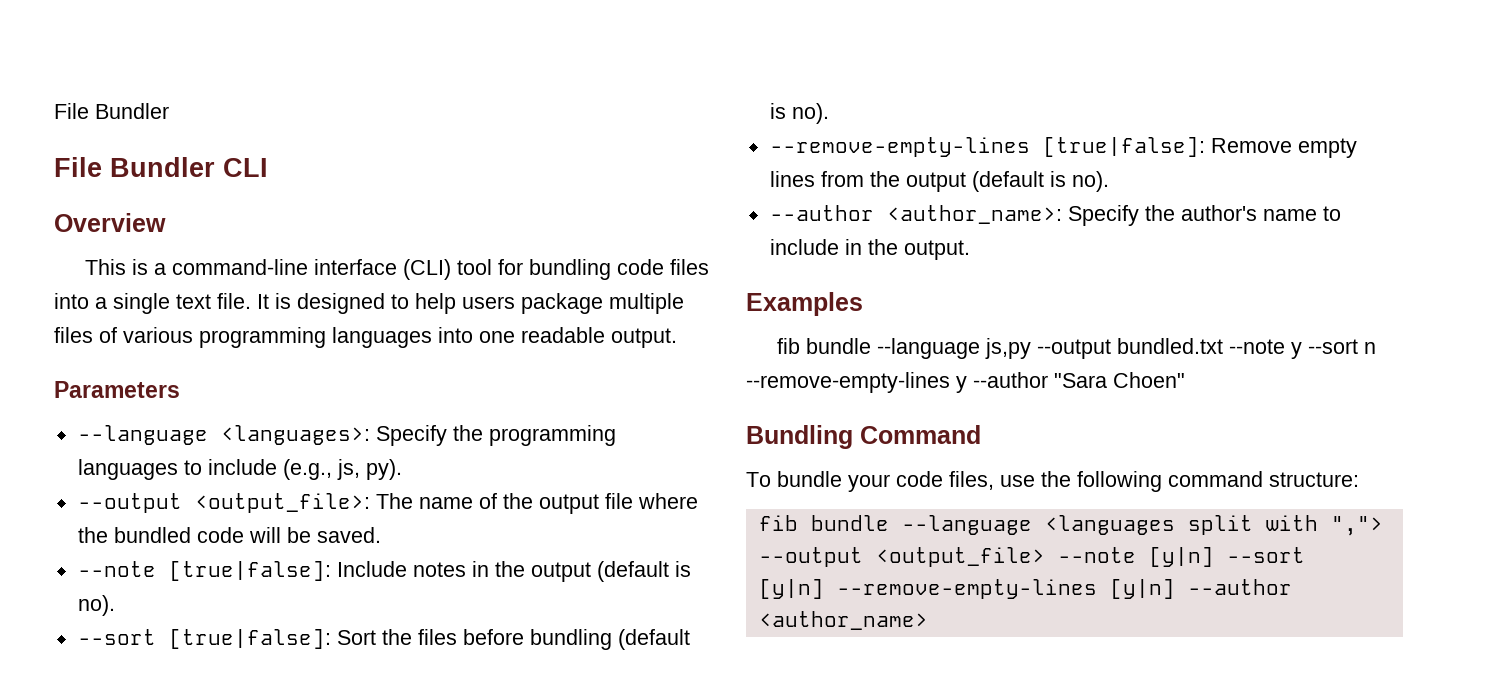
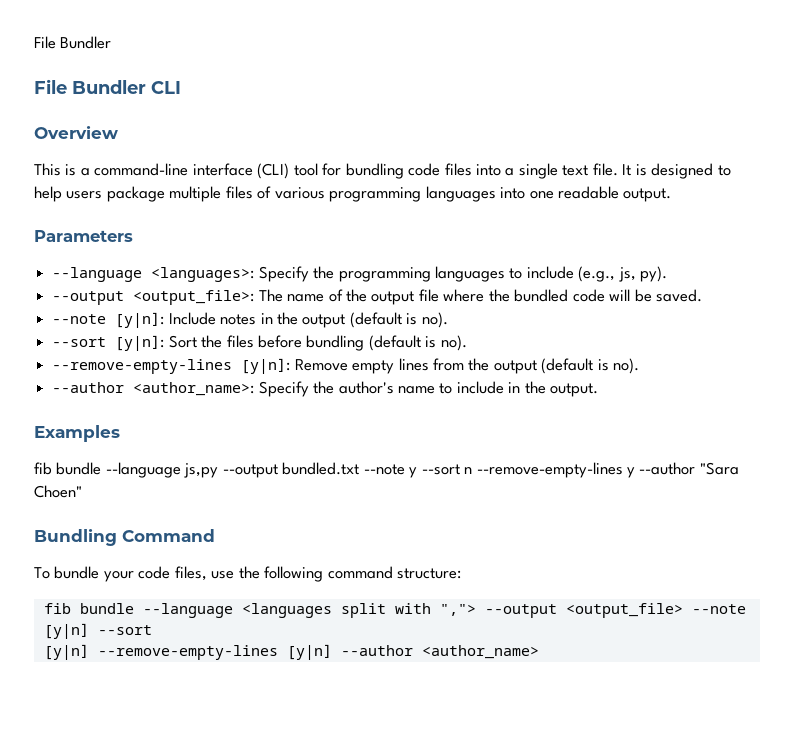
[168,561,331,581] [true|false]: -> [115,312,165,328] [y|n]:
[168,629,331,649] [true|false]: -> [115,335,165,351] [y|n]:
[1042,137,1205,157] [true|false]: -> [241,358,291,374] [y|n]:

